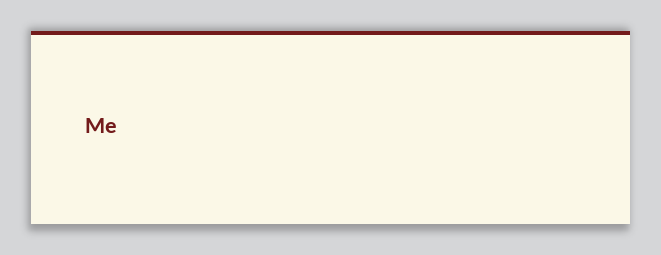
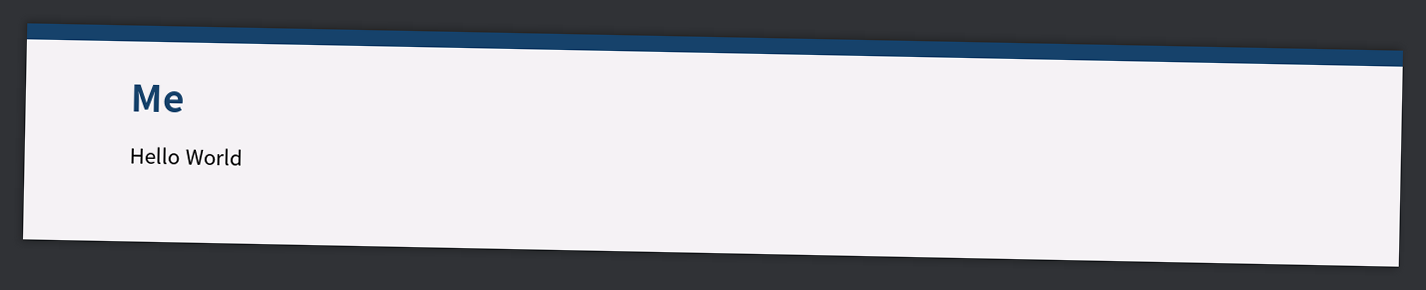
(117, 125) none -> [129,146,243,166] // Hello World

